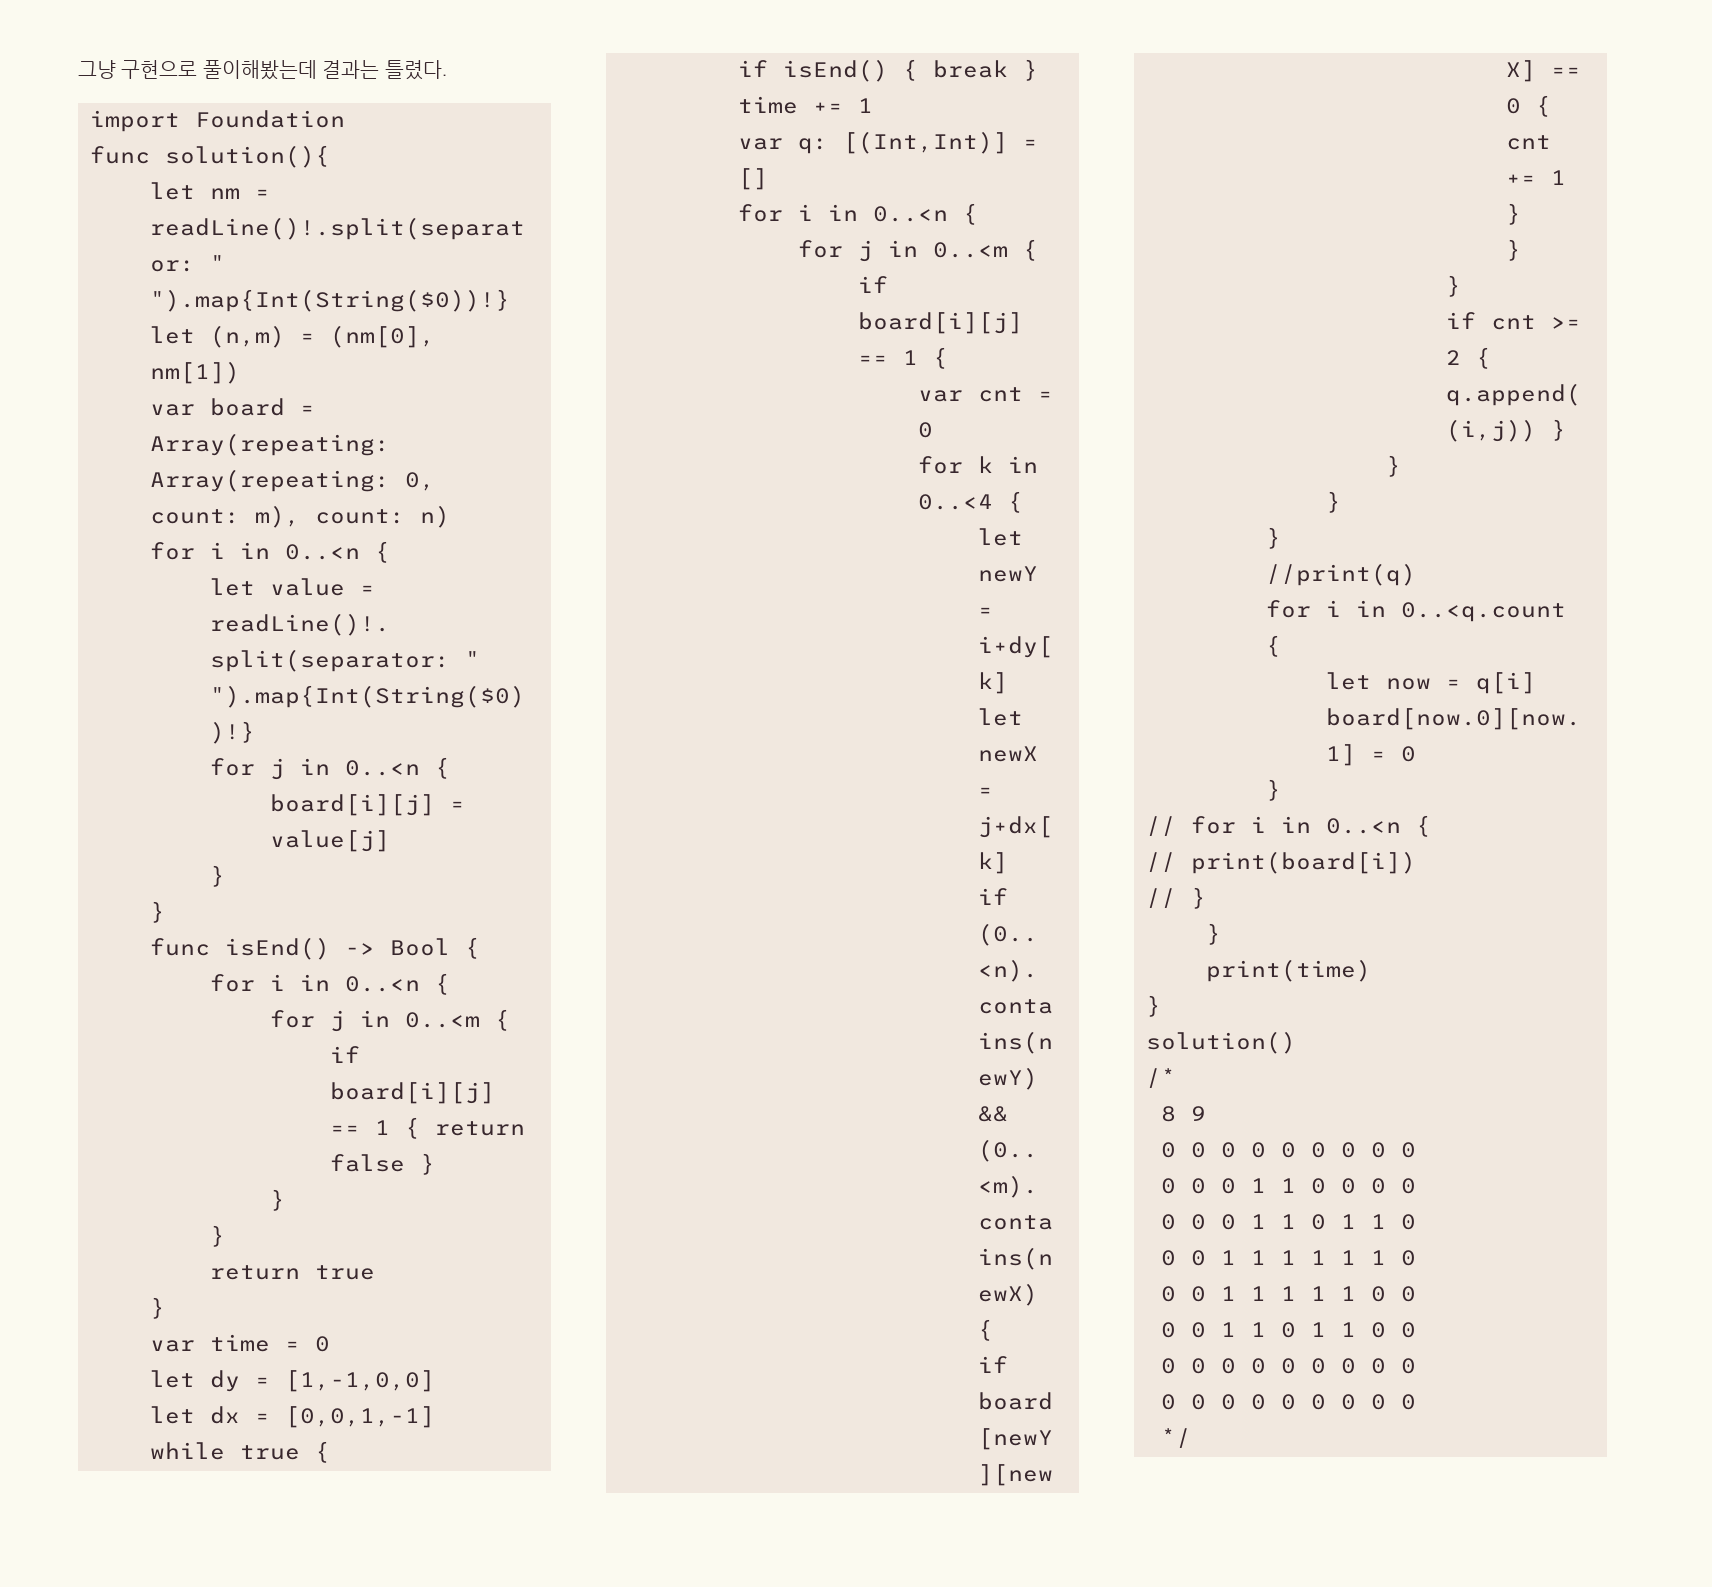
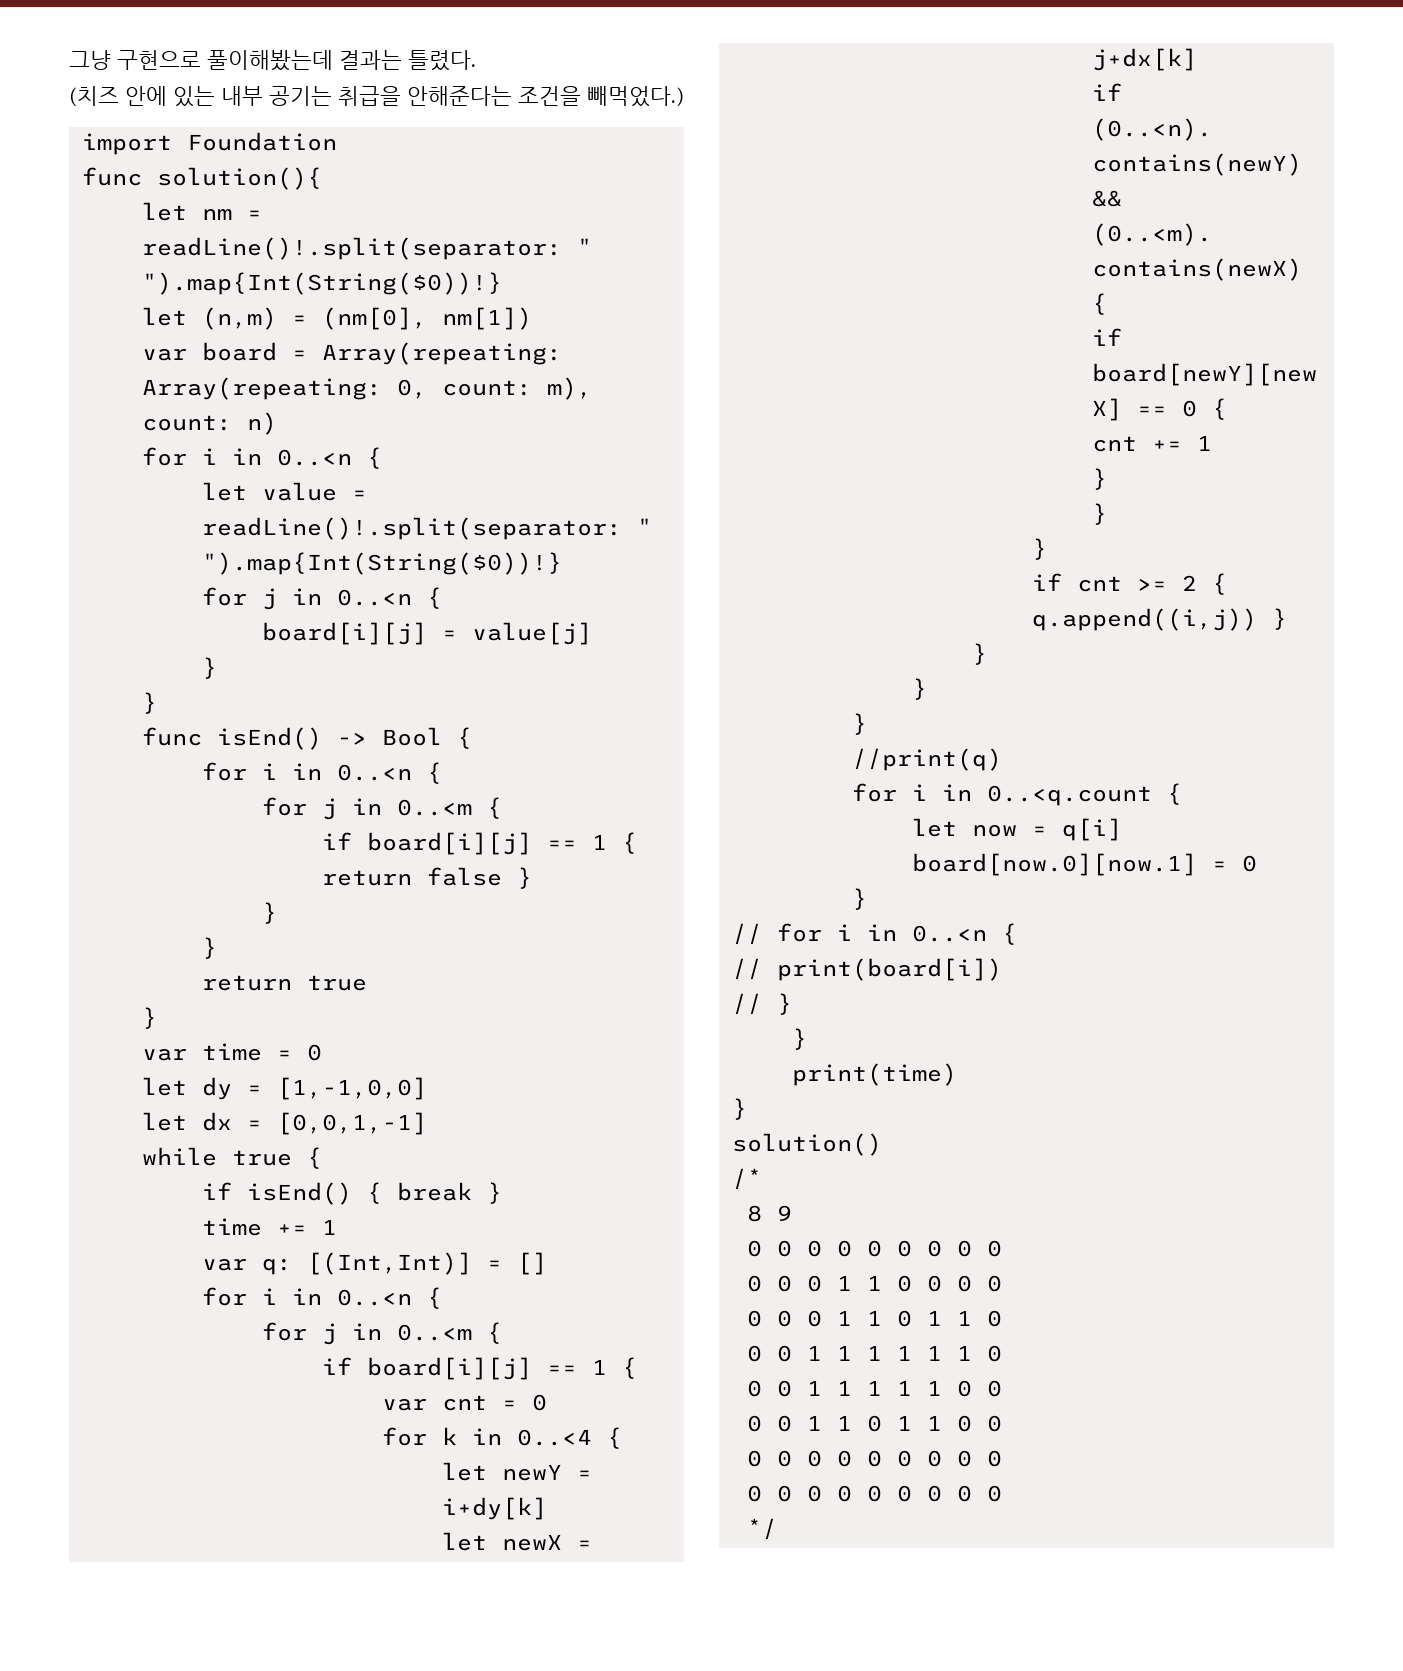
(447, 70) none -> [69,86,684,107] // (치즈 안에 있는 내부 공기는 취급을 안해준다는 조건을 빼먹었다.)

